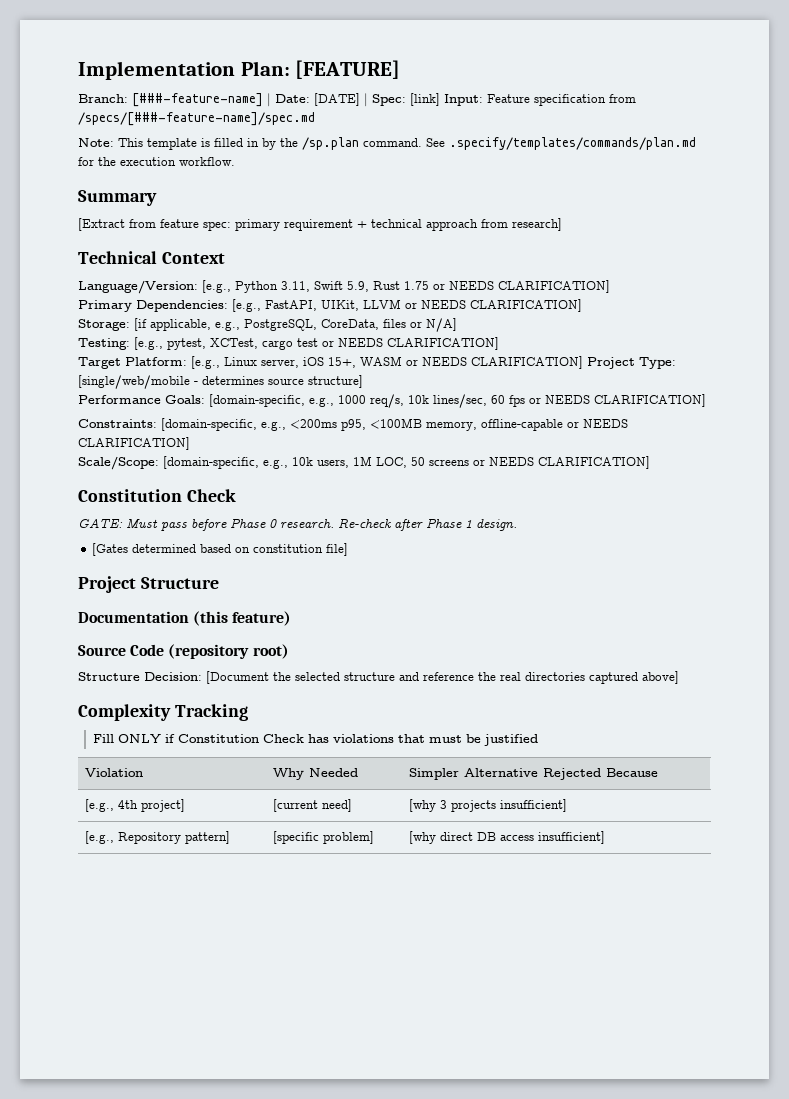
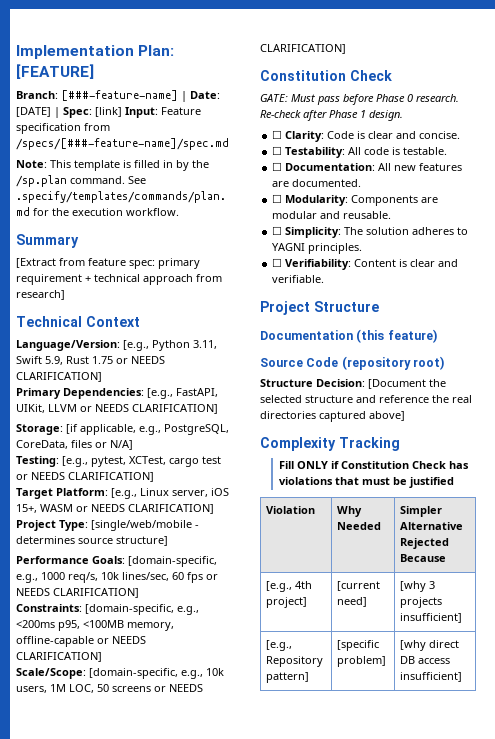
[92,543,349,556] [Gates determined based on constitution file] -> [272,130,461,142] [272,146,448,158] [272,162,463,171] [272,179,362,187] [272,194,439,206] [272,211,392,219] [272,226,469,238] [272,243,363,254] [272,258,459,270] [272,275,325,283] ☐ Clarity: Code is clear and concise. // ☐ Testability: All code is testable. // ☐ Documentation: All new features are documented. // ☐ Modularity: Components are modular and reusable. // ☐ Simplicity: The solution adheres to YAGNI principles. // ☐ Verifiability: Content is clear and verifiable.

